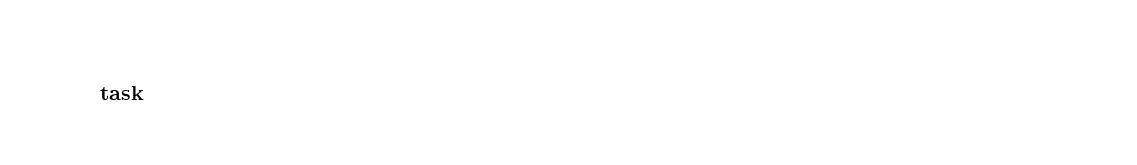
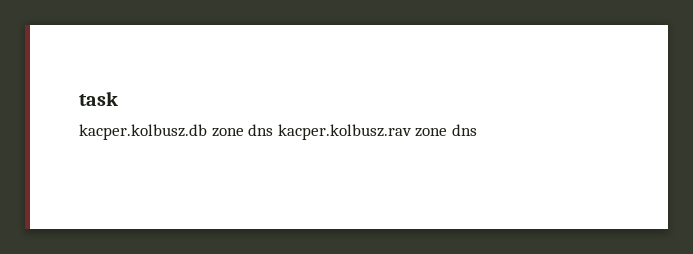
(144, 93) none -> [79,124,477,140] // kacper.kolbusz.db zone dns kacper.kolbusz.rav zone dns

